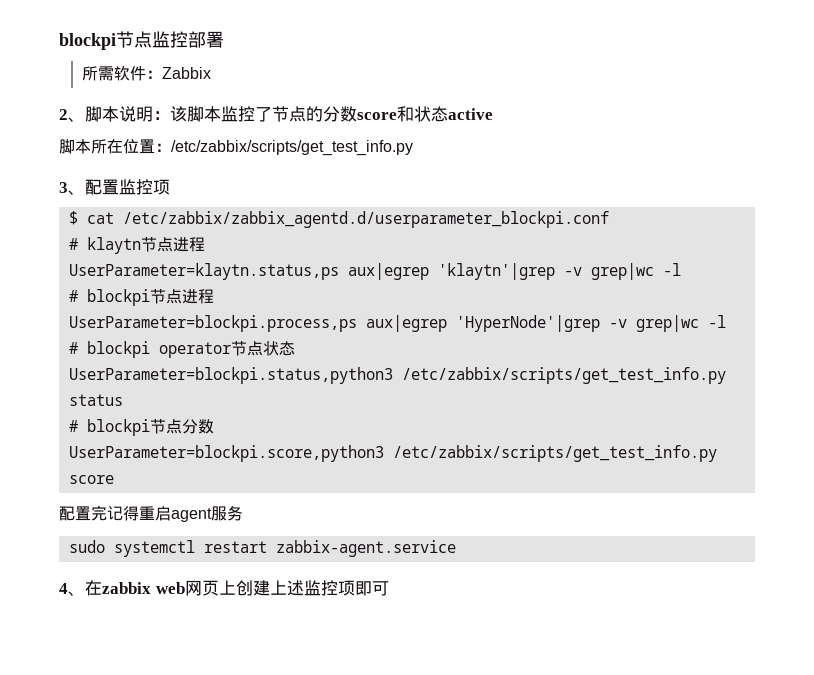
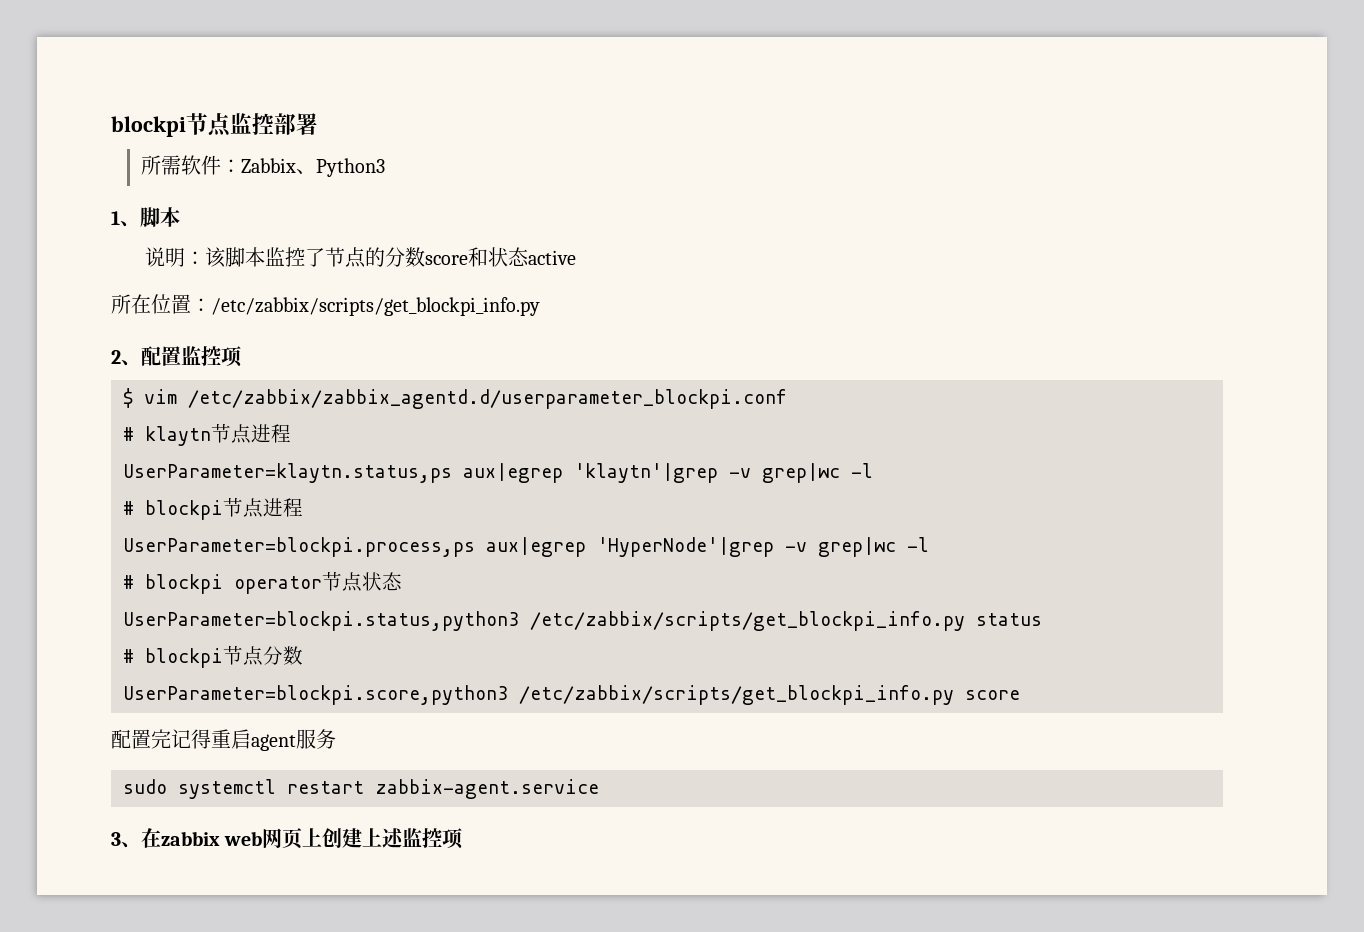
[59,109,68,120] // 2 -> [296,158,386,177] [111,211,120,225] 、Python3 // 1
(119, 114) none -> (180, 217) //
[59,139,91,154] 脚本 -> (577, 257) none
[171,140,413,156] [59,182,68,193] /etc/zabbix/scripts/get_test_info.py // 3 -> [211,297,540,316] [111,350,121,364] /etc/zabbix/scripts/get_blockpi_info.py // 2
[86,212,114,224] cat -> [144,389,177,404] vim
[401,367,726,384] /etc/zabbix/scripts/get_test_info.py -> [530,611,965,631] /etc/zabbix/scripts/get_blockpi_info.py
[392,445,717,462] /etc/zabbix/scripts/get_test_info.py -> [519,685,954,705] /etc/zabbix/scripts/get_blockpi_info.py
[59,583,68,594] 4 -> [111,832,121,846] 3
[354,581,389,596] 即可 -> (464, 838) none

